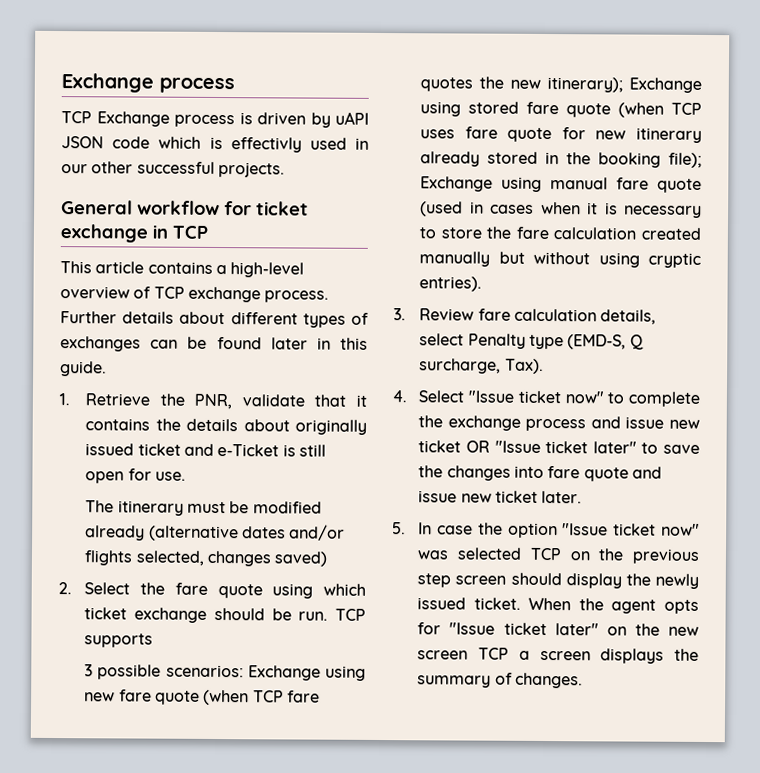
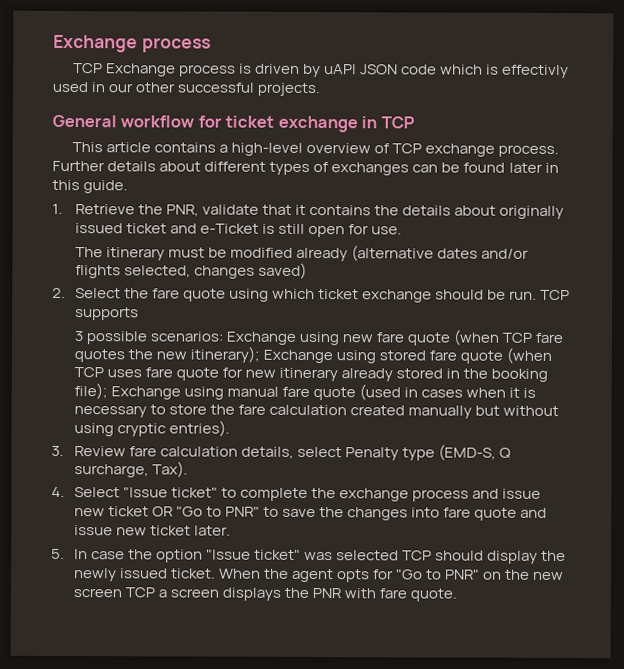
[517,390,604,404] ticket now" -> [170,487,218,498] ticket"
[494,440,637,454] "Issue ticket later" -> [175,506,260,517] "Go to PNR"
[613,523,700,536] ticket now" -> [253,549,301,560] ticket"
[569,548,700,564] [417,573,507,588] on the previous step screen -> (433, 555) none
[449,622,599,636] "Issue ticket later" -> [396,569,481,580] "Go to PNR"
[417,672,583,689] summary of changes. -> [311,588,458,602] PNR with fare quote.

